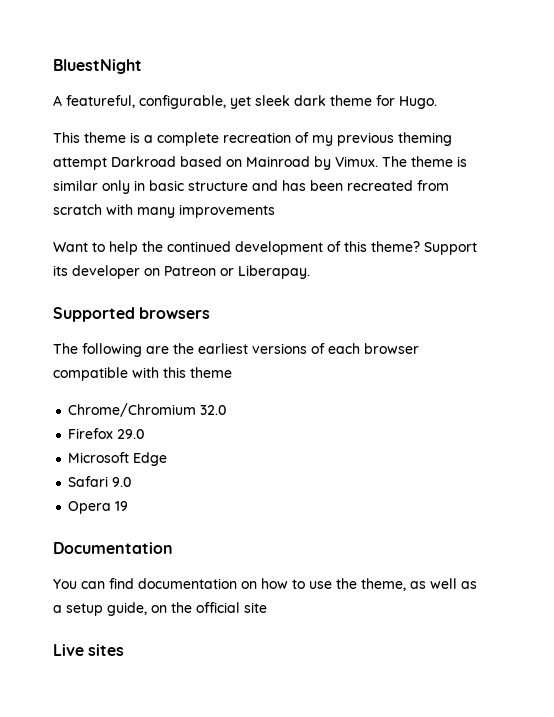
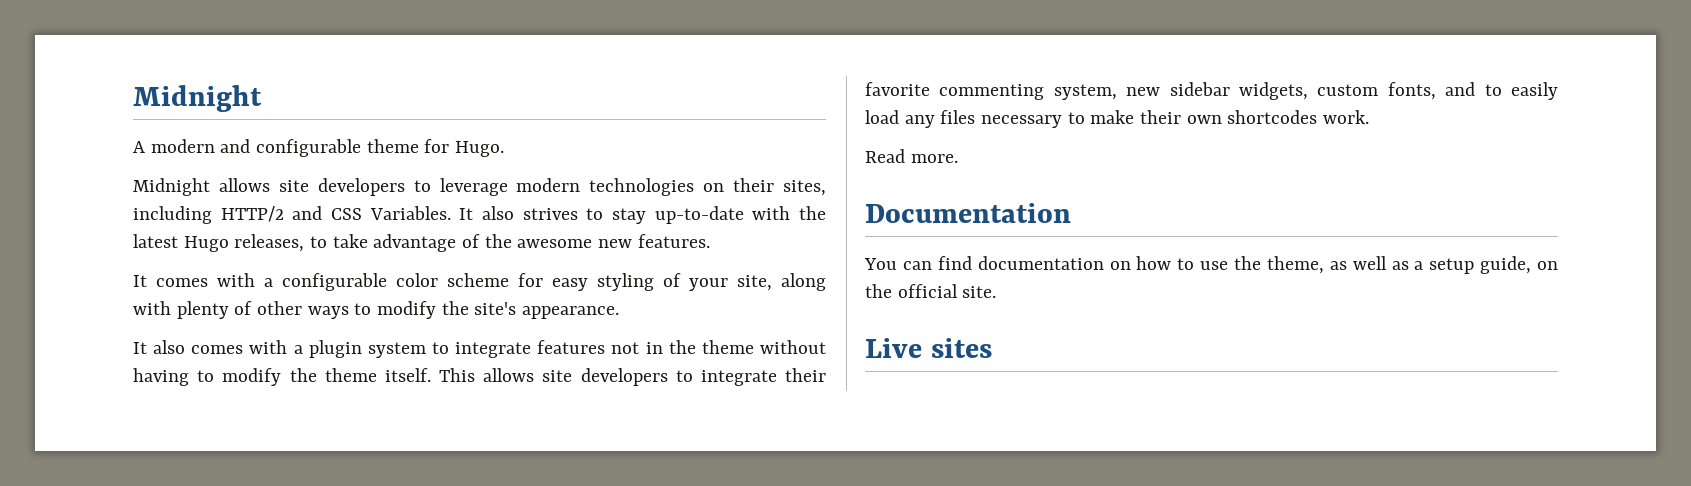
[53,59,142,74] BluestNight -> [133,85,262,112] Midnight
[66,95,437,109] [53,132,452,146] [53,156,467,170] [53,180,449,194] [53,204,275,218] [53,241,477,255] [53,265,310,279] [53,307,211,322] [53,343,419,357] [53,367,232,381] [68,403,227,417] [68,428,145,439] [68,452,168,466] [68,476,132,487] [68,501,129,514] featureful, configurable, yet sleek dark theme for Hugo. // This theme is a complete recreation of my previous theming attempt Darkroad based on Mainroad by Vimux. The theme is similar only in basic structure and has been recreated from scratch with many improvements // Want to help the continued development of this theme? Support its developer on Patreon or Liberapay. // Supported browsers // The following are the earliest versions of each browser compatible with this theme // Chrome/Chromium 32.0 // Firefox 29.0 // Microsoft Edge // Safari 9.0 // Opera 19 -> [150,139,505,157] [133,178,826,196] [133,206,826,224] [133,234,710,252] [133,273,826,291] [133,301,620,319] [133,340,826,358] [133,368,826,386] [865,82,1558,100] [865,110,1370,128] [865,149,958,163] modern and configurable theme for Hugo. // Midnight allows site developers to leverage modern technologies on their sites, including HTTP/2 and CSS Variables. It also strives to stay up-to-date with the latest Hugo releases, to take advantage of the awesome new features. // It comes with a configurable color scheme for easy styling of your site, along with plenty of other ways to modify the site's appearance. // It also comes with a plugin system to integrate features not in the theme without having to modify the theme itself. This allows site developers to integrate their favorite commenting system, new sidebar widgets, custom fonts, and to easily load any files necessary to make their own shortcodes work. // Read more.
[244,602,267,613] site -> [962,286,997,298] site.

